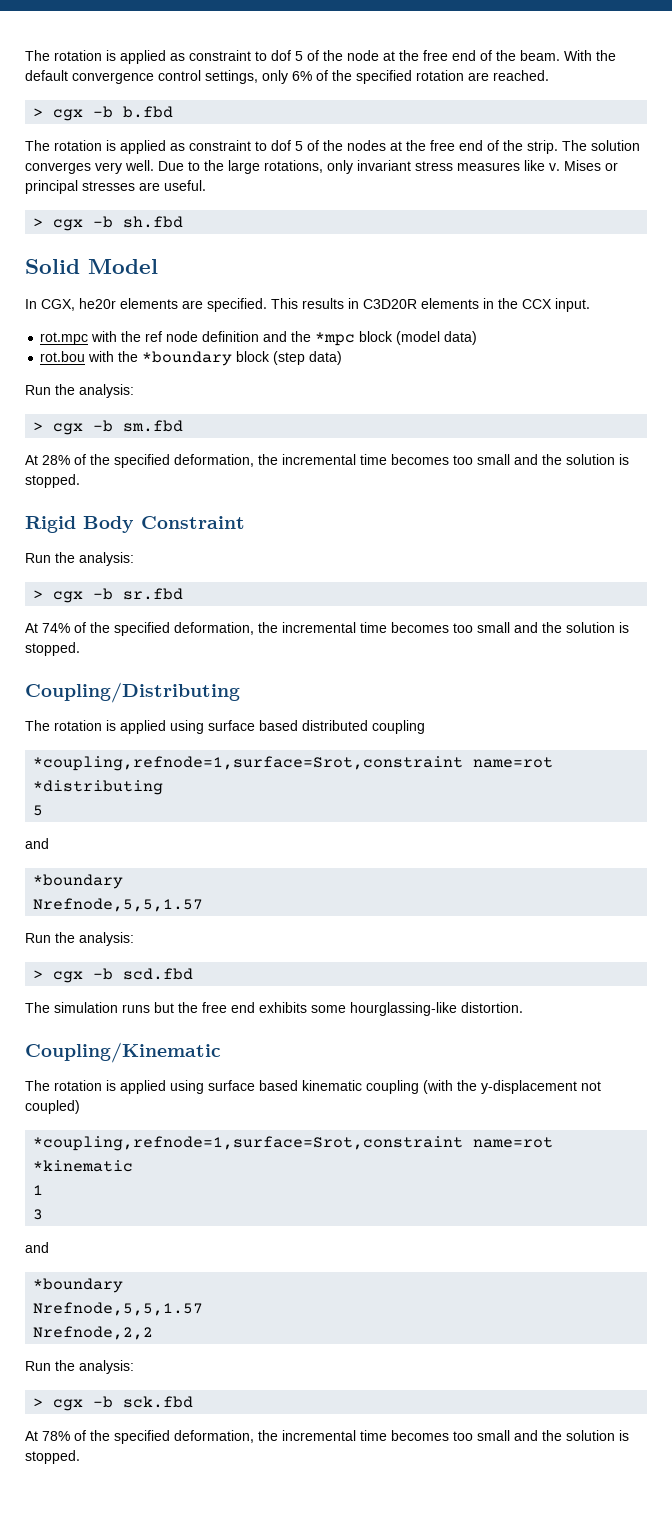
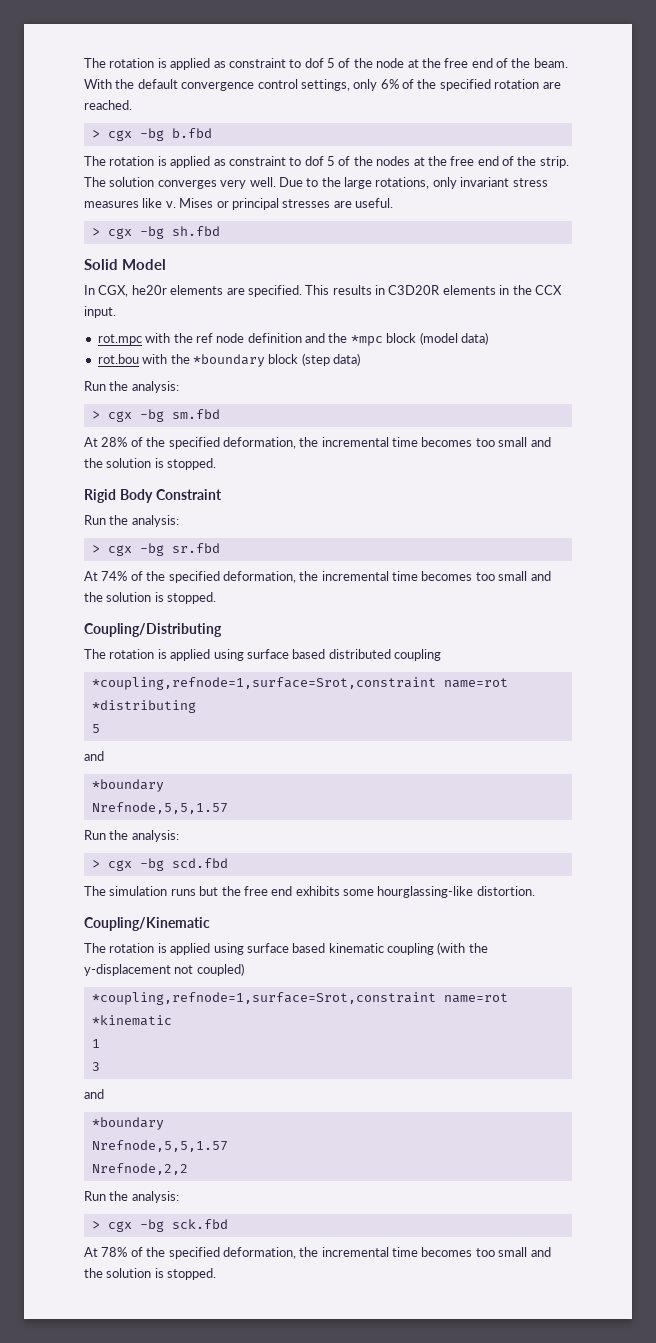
[93,106,114,118] -b -> [139,128,164,141] -bg
[93,216,114,228] -b -> [139,226,164,239] -bg
[93,420,114,432] -b -> [139,409,164,422] -bg
[93,588,114,600] -b -> [139,543,164,556] -bg
[93,968,114,980] -b -> [139,858,164,871] -bg
[93,1396,114,1408] -b -> [139,1219,164,1232] -bg

